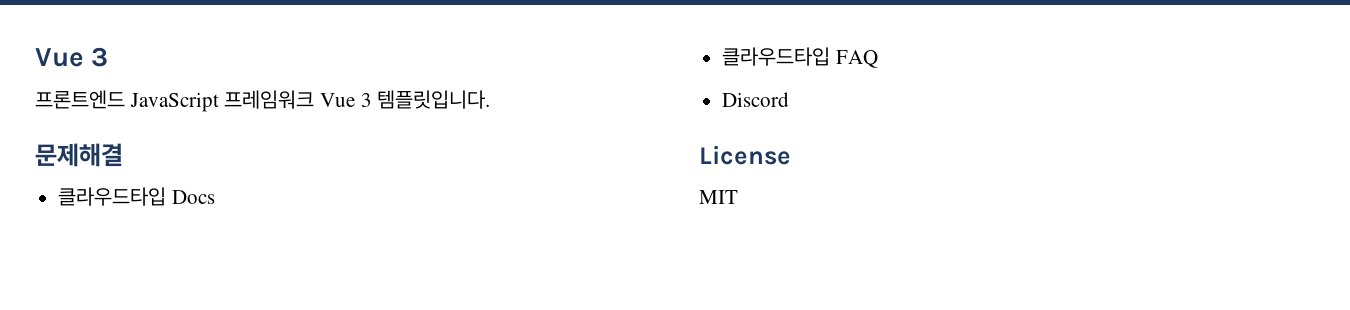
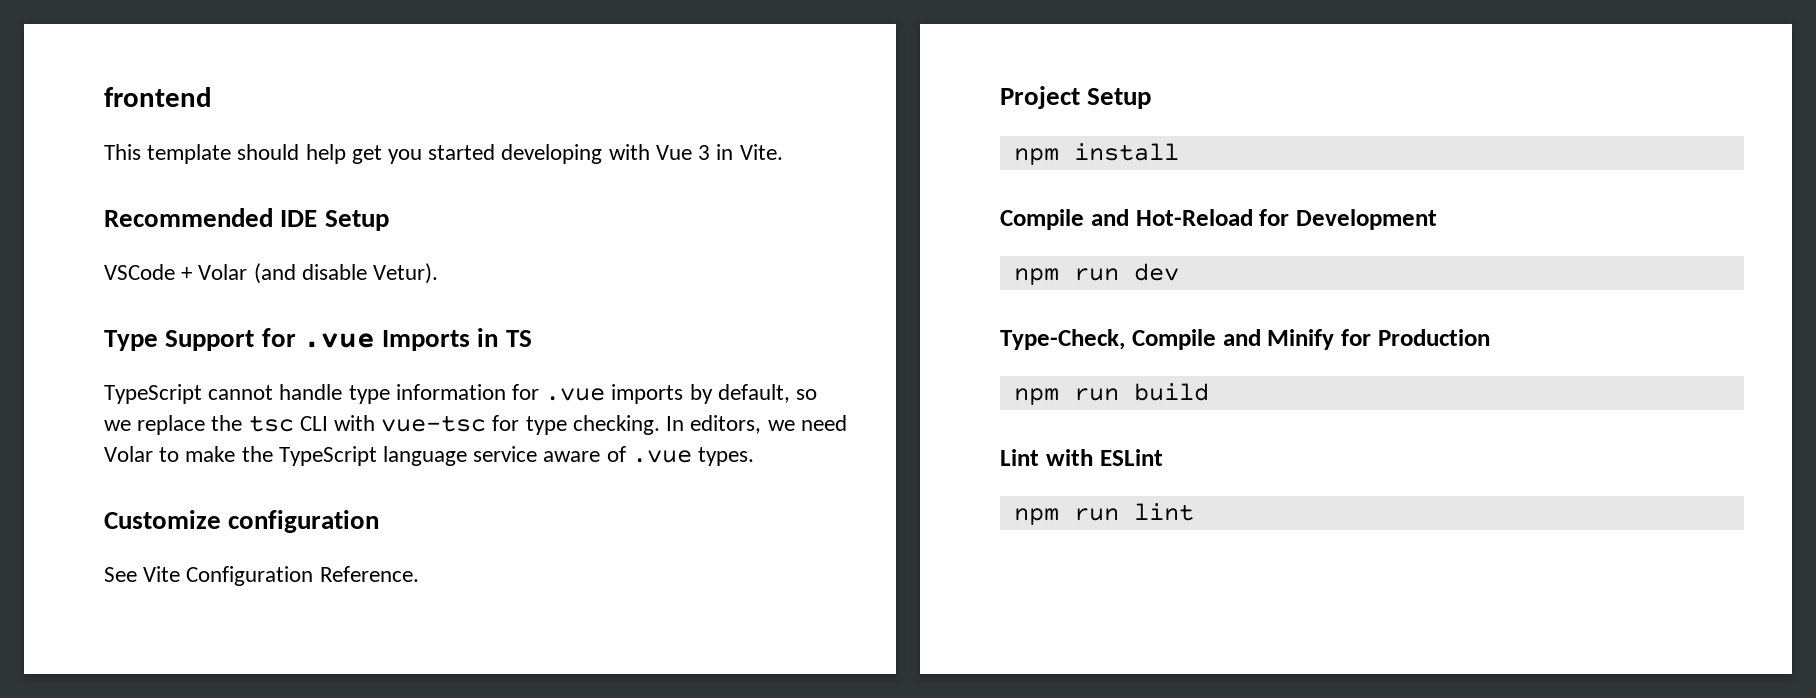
[35,47,109,67] [35,90,491,112] [35,143,123,167] [58,187,215,206] [722,47,878,68] [722,92,790,107] [699,145,791,165] [699,190,738,204] Vue 3 // 프론트엔드 JavaScript 프레임워크 Vue 3 템플릿입니다. // 문제해결 // 클라우드타입 Docs // 클라우드타입 FAQ // Discord // License // MIT -> [104,87,212,107] [104,144,783,164] [104,208,389,231] [104,263,439,284] [104,328,532,351] [104,384,818,404] [104,415,847,435] [104,446,755,466] [104,510,380,533] [104,566,419,586] [1000,86,1152,109] [1013,143,1179,165] [1000,209,1437,230] [1013,263,1179,285] [1000,329,1490,350] [1013,383,1209,405] [1000,449,1163,466] [1013,503,1194,525] frontend // This template should help get you started developing with Vue 3 in Vite. // Recommended IDE Setup // VSCode + Volar (and disable Vetur). // Type Support for .vue Imports in TS // TypeScript cannot handle type information for .vue imports by default, so we replace the tsc CLI with vue-tsc for type checking. In editors, we need Volar to make the TypeScript language service aware of .vue types. // Customize configuration // See Vite Configuration Reference. // Project Setup // npm install // Compile and Hot-Reload for Development // npm run dev // Type-Check, Compile and Minify for Production // npm run build // Lint with ESLint // npm run lint

